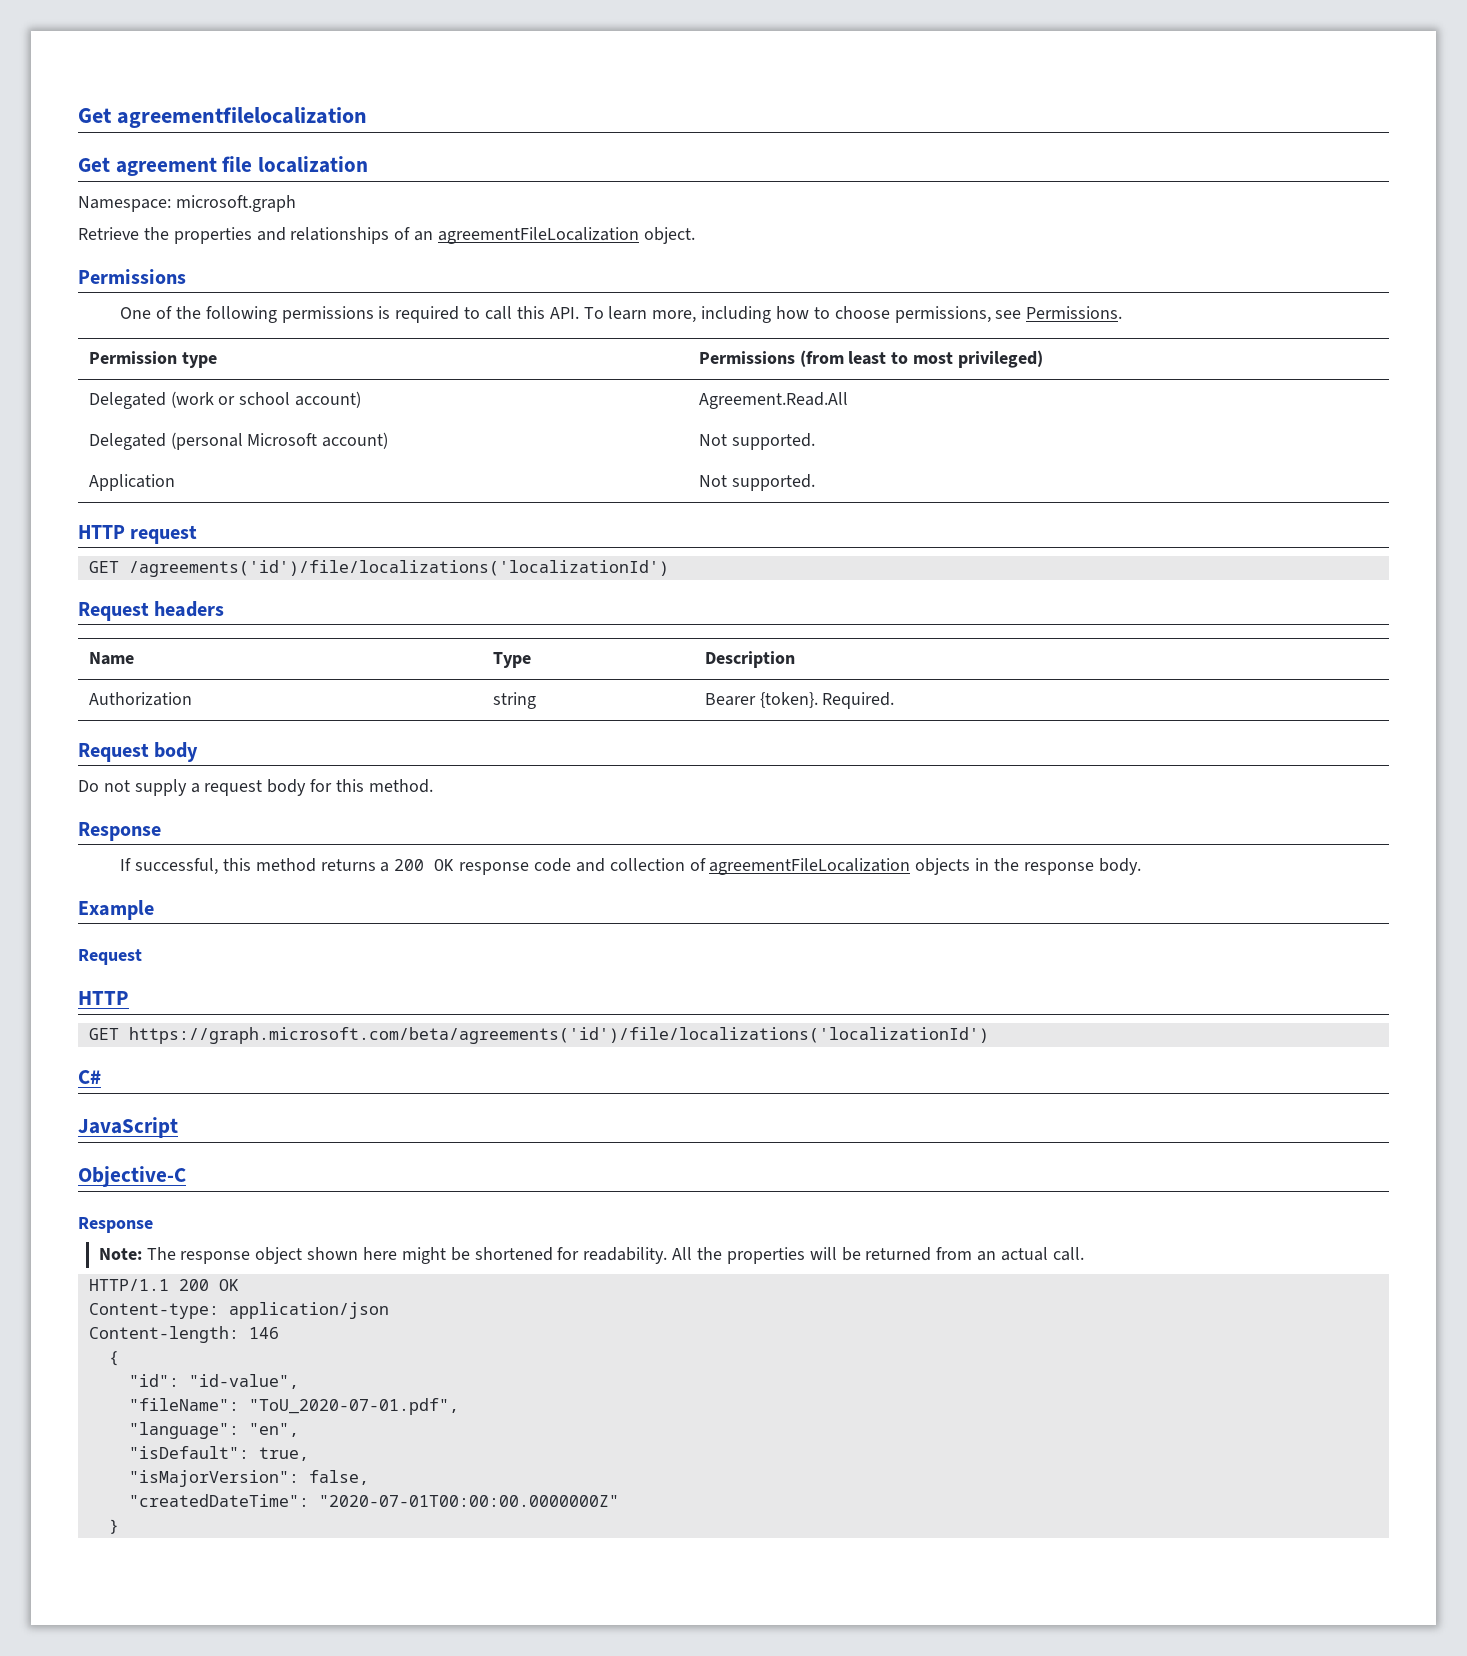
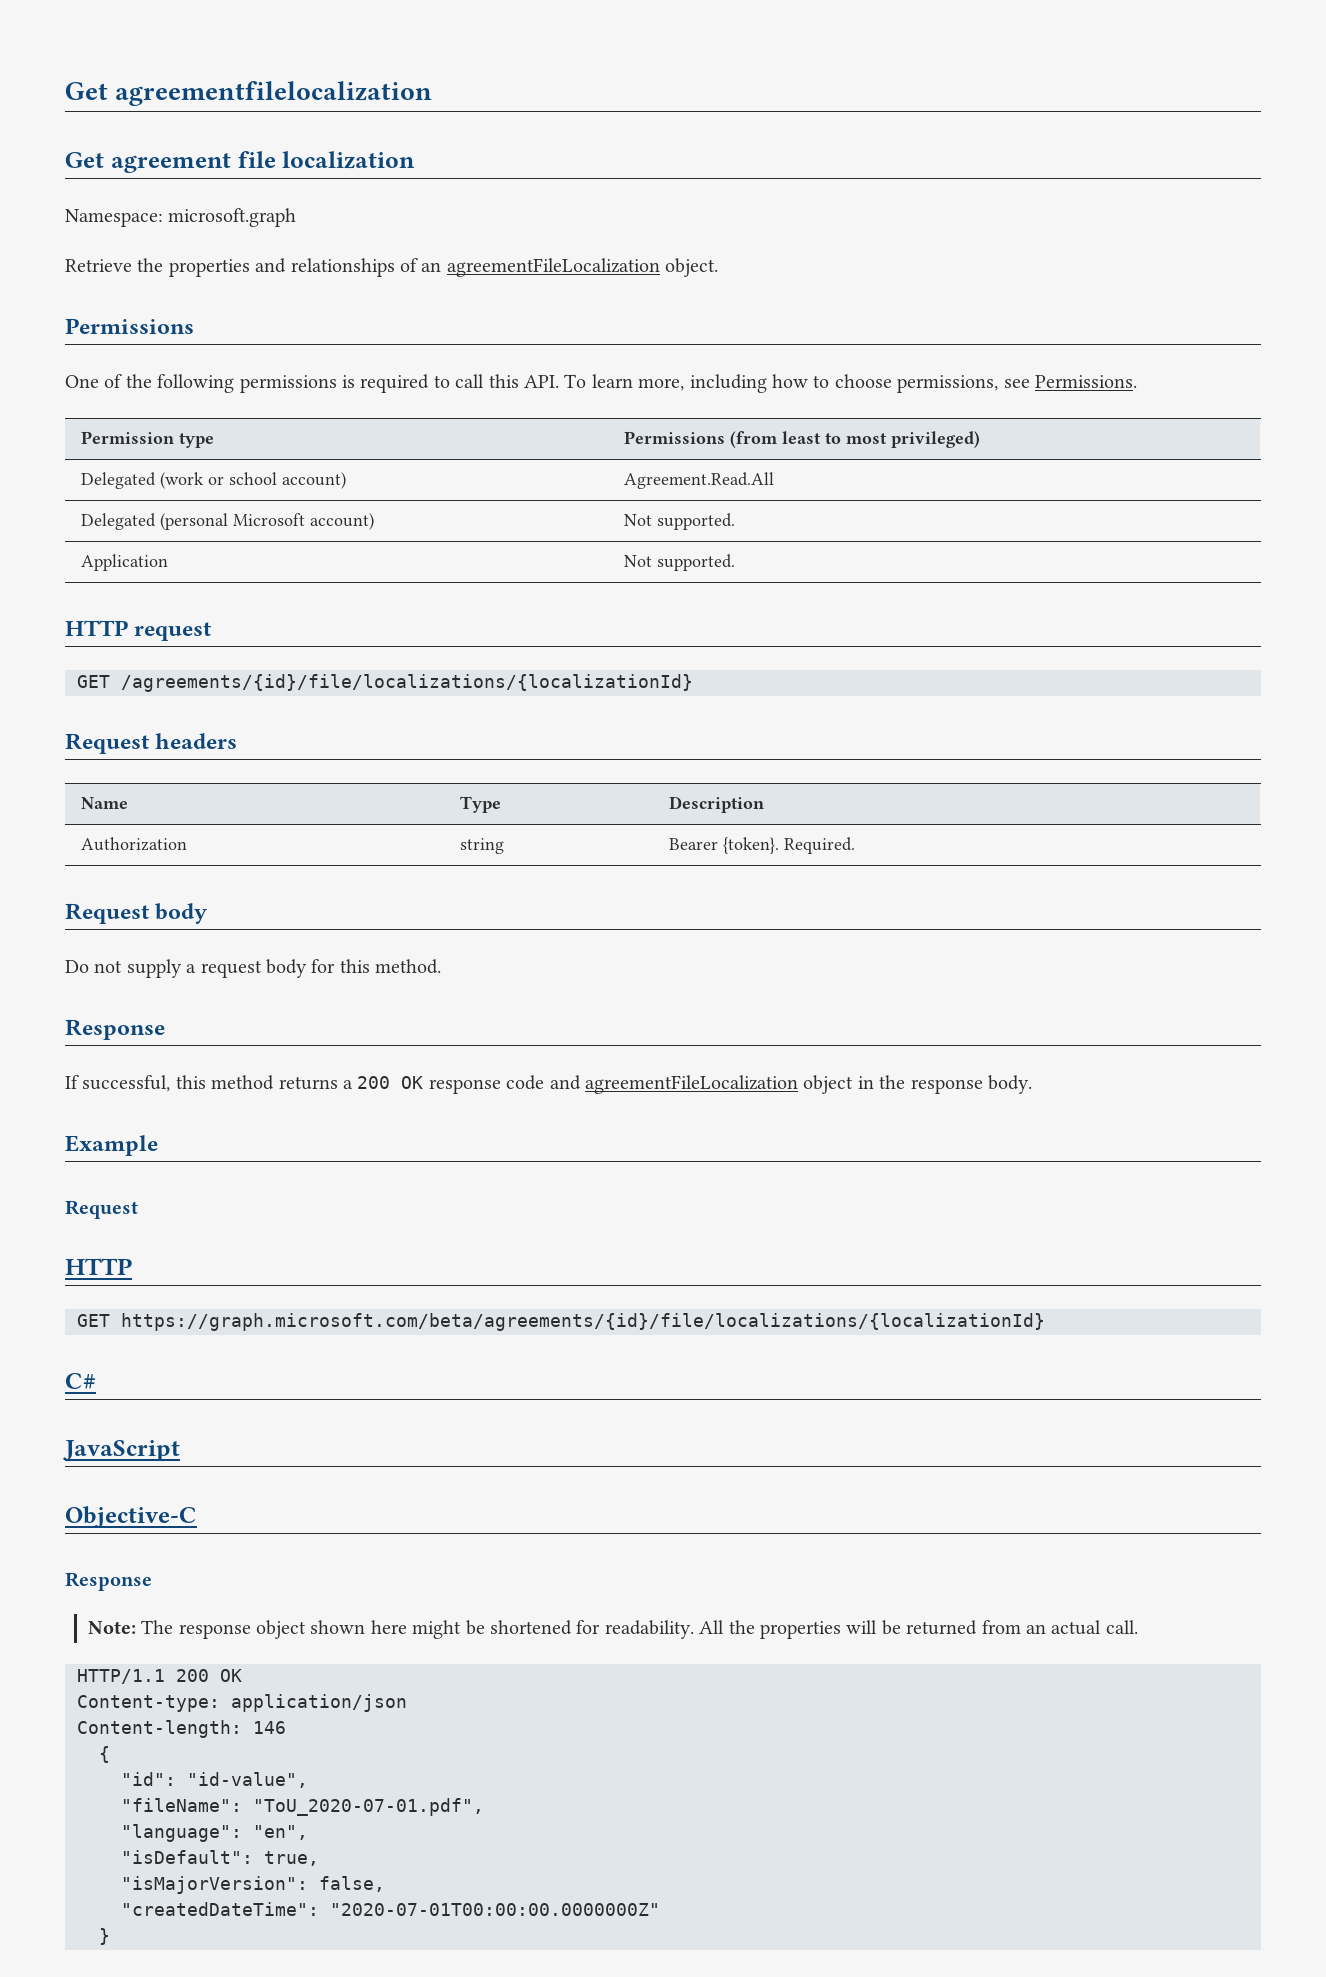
[128,560,669,577] /agreements('id')/file/localizations('localizationId') -> [121,674,693,692] /agreements/{id}/file/localizations/{localizationId}
[609,858,971,875] collection of agreementFileLocalization objects -> [584,1075,854,1094] agreementFileLocalization object
[128,1027,989,1044] https://graph.microsoft.com/beta/agreements('id')/file/localizations('localizationId') -> [121,1313,1045,1331] https://graph.microsoft.com/beta/agreements/{id}/file/localizations/{localizationId}

